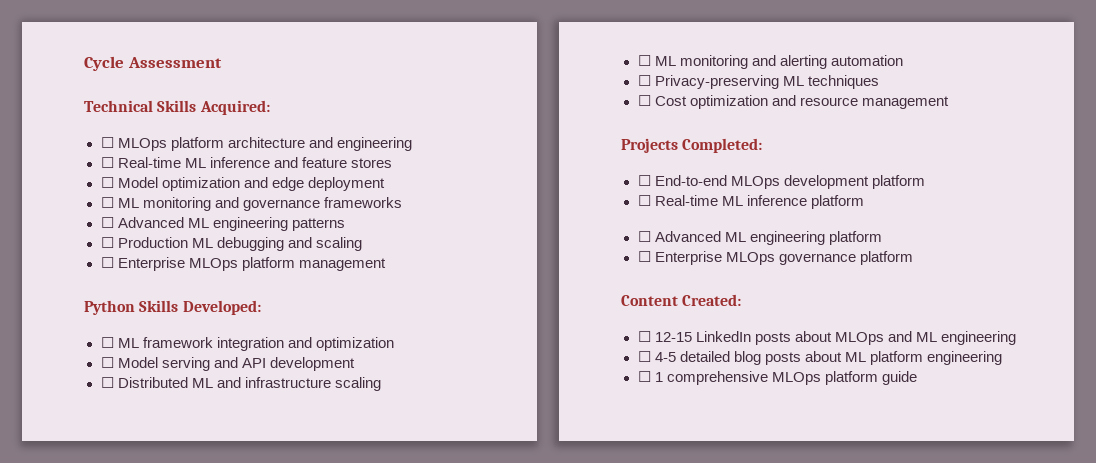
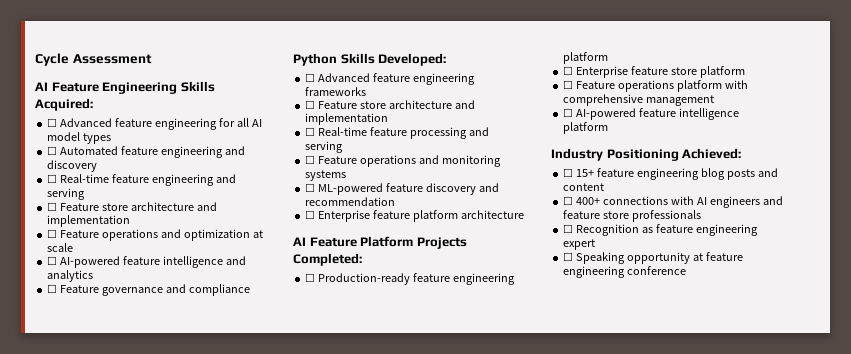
[84,100,153,112] Technical -> [35,82,178,94] AI Feature Engineering
[117,137,412,151] [100,157,392,168] [100,177,385,191] [100,197,402,211] [100,217,345,231] [100,237,362,251] [100,257,386,271] [84,300,261,315] [100,337,394,351] [100,357,355,371] [100,377,381,391] [637,55,903,69] [637,75,879,89] [637,95,949,109] [621,138,763,153] [637,175,925,189] [637,195,864,209] [637,231,746,242] MLOps platform architecture and engineering // ☐ Real-time ML inference and feature stores // ☐ Model optimization and edge deployment // ☐ ML monitoring and governance frameworks // ☐ Advanced ML engineering patterns // ☐ Production ML debugging and scaling // ☐ Enterprise MLOps platform management // Python Skills Developed: // ☐ ML framework integration and optimization // ☐ Model serving and API development // ☐ Distributed ML and infrastructure scaling // ☐ ML monitoring and alerting automation // ☐ Privacy-preserving ML techniques // ☐ Cost optimization and resource management // Projects Completed: // ☐ End-to-end MLOps development platform // ☐ Real-time ML inference platform // ☐ Advanced ML -> [60,118,262,130] [47,132,112,144] [47,146,245,158] [47,160,98,172] [47,174,236,186] [47,188,86,200] [47,202,217,211] [47,215,131,227] [47,229,263,241] [47,243,74,252] [47,256,246,268] [47,270,94,282] [47,284,250,296] [293,53,447,66] [305,73,476,85] [305,87,367,96] [305,100,475,109] [305,113,389,125] [305,127,489,139] [305,141,344,153] [305,155,501,167] [305,170,347,181] [305,183,499,195] [305,197,396,206] [305,210,524,222] [293,236,467,249] [293,253,362,266] [305,273,451,285] Advanced feature engineering for all AI model types // ☐ Automated feature engineering and discovery // ☐ Real-time feature engineering and serving // ☐ Feature store architecture and implementation // ☐ Feature operations and optimization at scale // ☐ AI-powered feature intelligence and analytics // ☐ Feature governance and compliance // Python Skills Developed: // ☐ Advanced feature engineering frameworks // ☐ Feature store architecture and implementation // ☐ Real-time feature processing and serving // ☐ Feature operations and monitoring systems // ☐ ML-powered feature discovery and recommendation // ☐ Enterprise feature platform architecture // AI Feature Platform Projects Completed: // ☐ Production-ready feature
[725,251,913,265] [621,294,742,306] [637,331,1016,345] [637,351,1002,365] [637,371,917,385] MLOps governance platform // Content Created: // ☐ 12-15 LinkedIn posts about MLOps and ML engineering // ☐ 4-5 detailed blog posts about ML platform engineering // ☐ 1 comprehensive MLOps platform guide -> [631,66,745,78] [563,80,748,92] [563,94,715,106] [563,108,740,120] [563,122,609,134] [551,148,742,161] [563,168,778,180] [563,183,605,191] [563,196,783,208] [563,210,702,222] [563,224,758,236] [563,239,596,250] [563,252,743,264] [563,266,687,278] feature store platform // ☐ Feature operations platform with comprehensive management // ☐ AI-powered feature intelligence platform // Industry Positioning Achieved: // ☐ 15+ feature engineering blog posts and content // ☐ 400+ connections with AI engineers and feature store professionals // ☐ Recognition as feature engineering expert // ☐ Speaking opportunity at feature engineering conference

